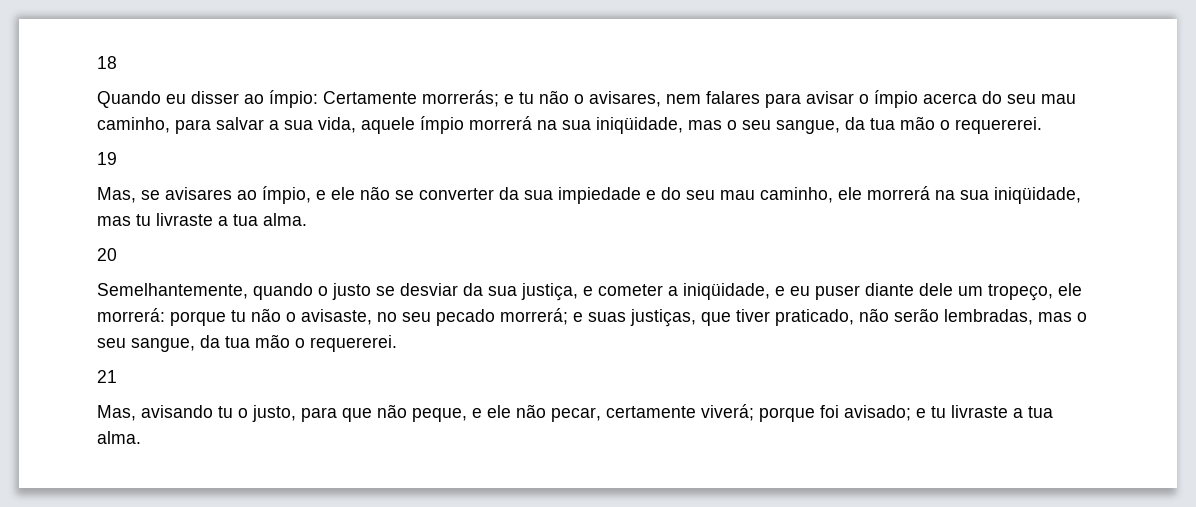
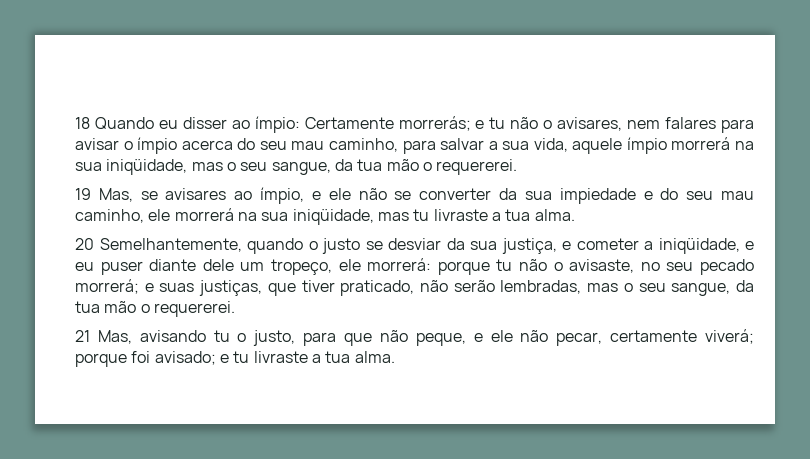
(117, 62) // -> (90, 123) none
(117, 158) // -> (91, 194) none
(117, 254) // -> (94, 244) none
(117, 376) // -> (90, 336) none

